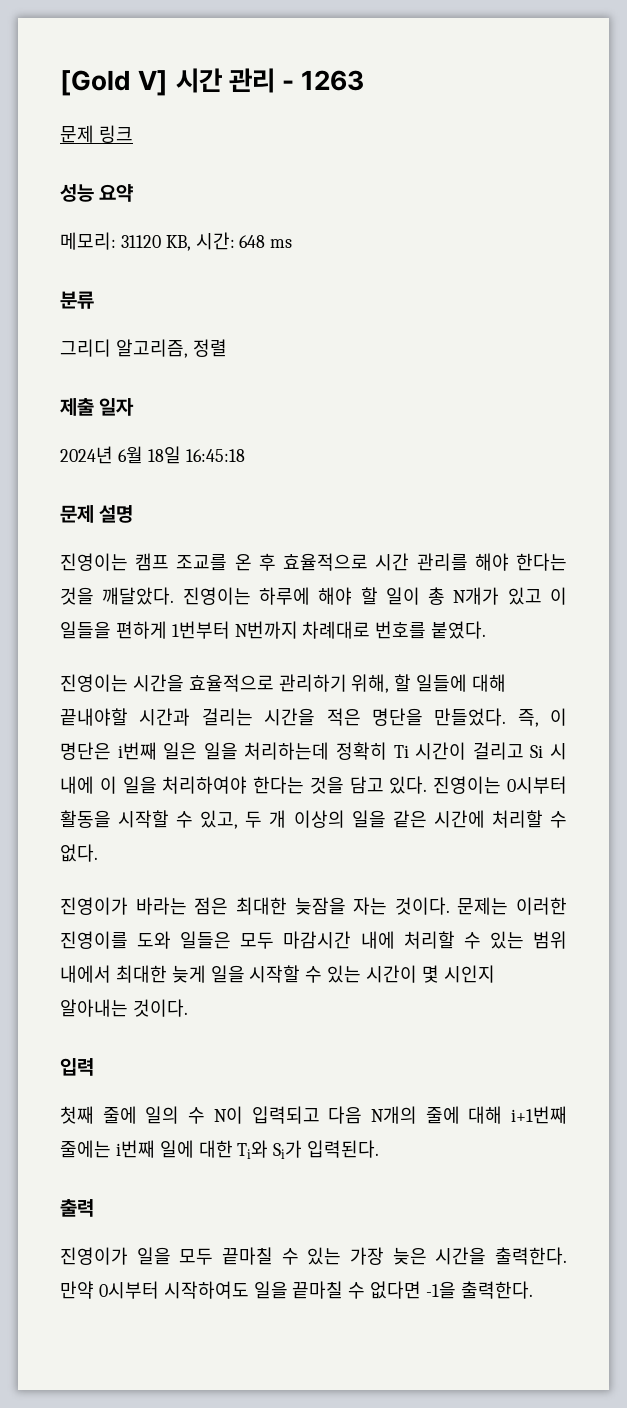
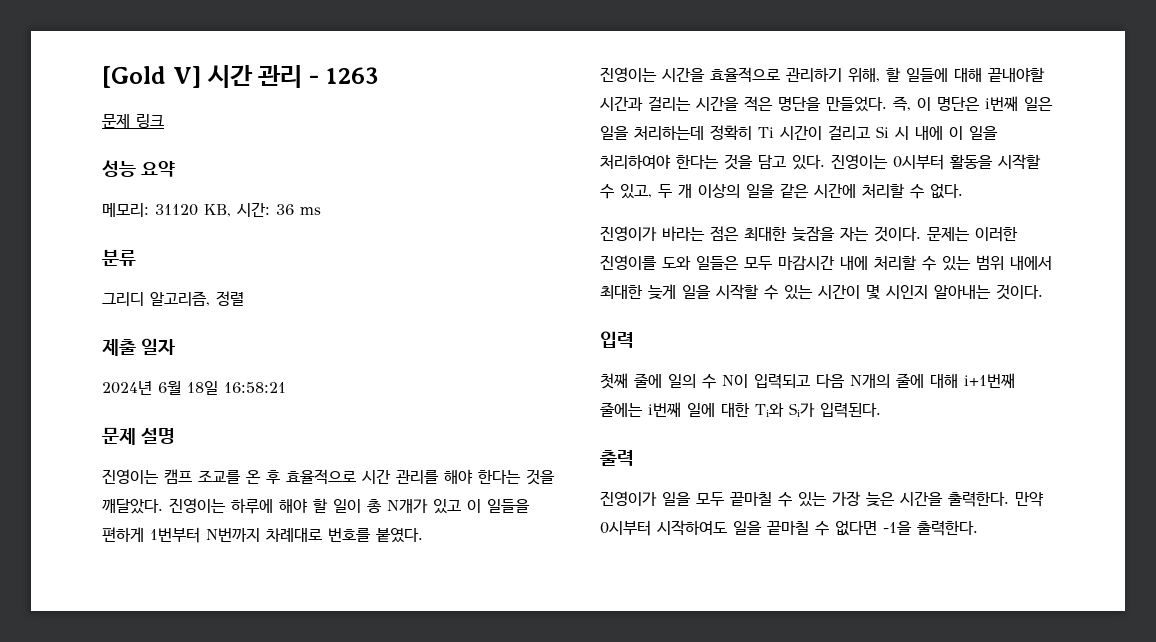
[239,235,266,248] 648 -> [276,204,294,215] 36
[185,449,245,462] 16:45:18 -> [224,382,286,393] 16:58:21

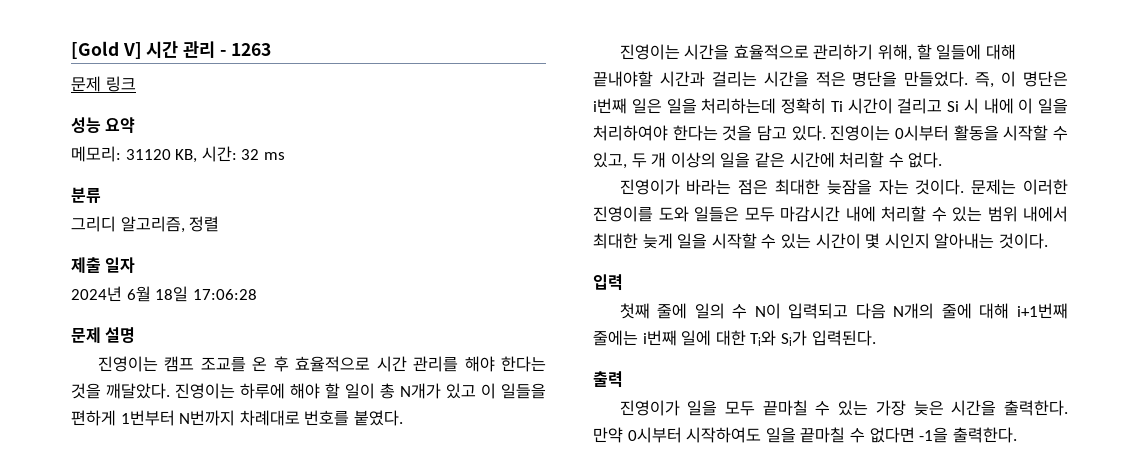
[276,204,294,215] 36 -> [241,149,260,160] 32
[224,382,286,393] 16:58:21 -> [192,289,257,300] 17:06:28

